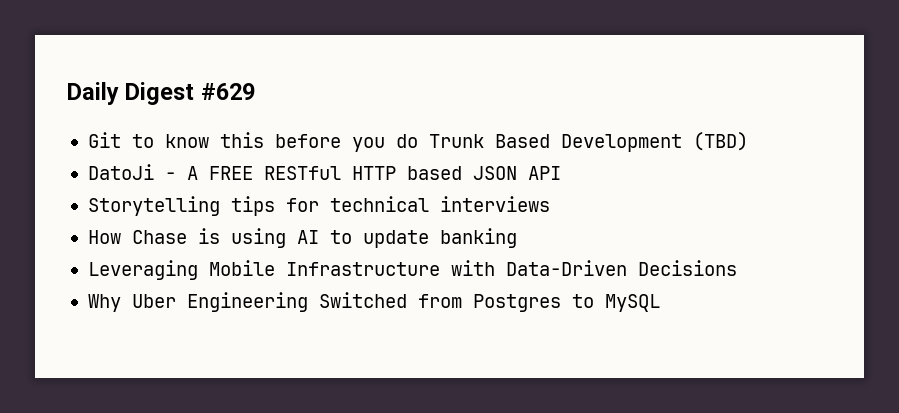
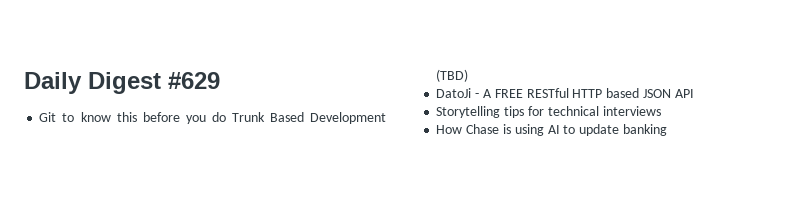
[87,260,737,280] [87,292,660,312] // Leveraging Mobile Infrastructure with Data-Driven Decisions // Why Uber Engineering Switched from Postgres to MySQL -> (667, 130) none

